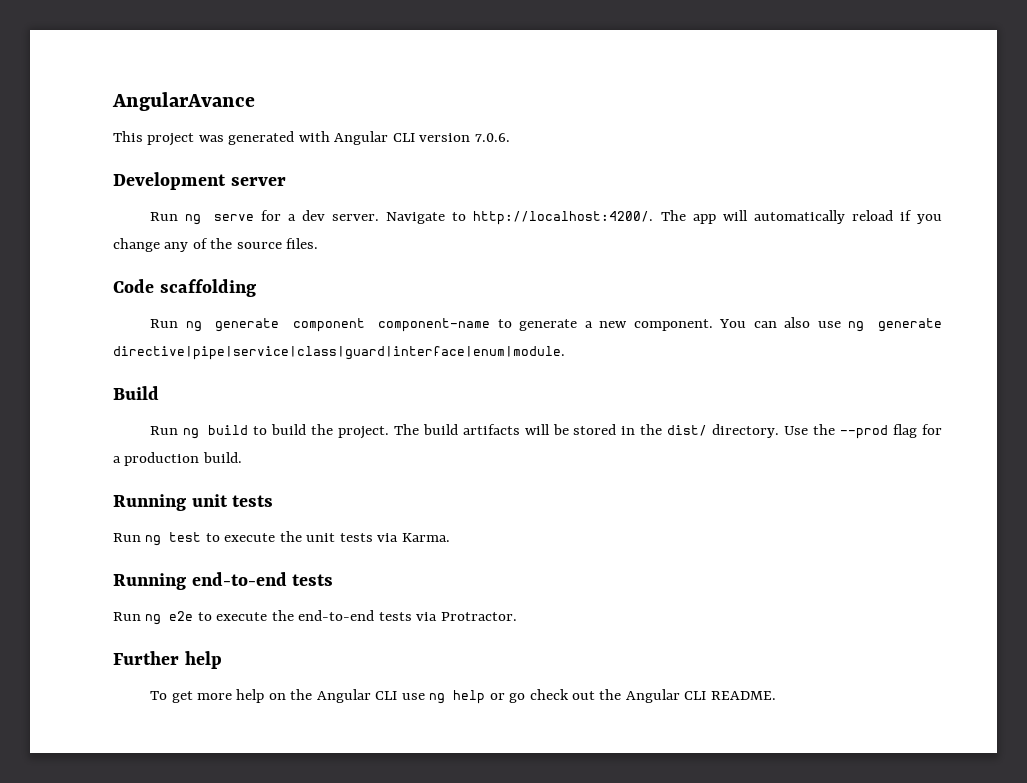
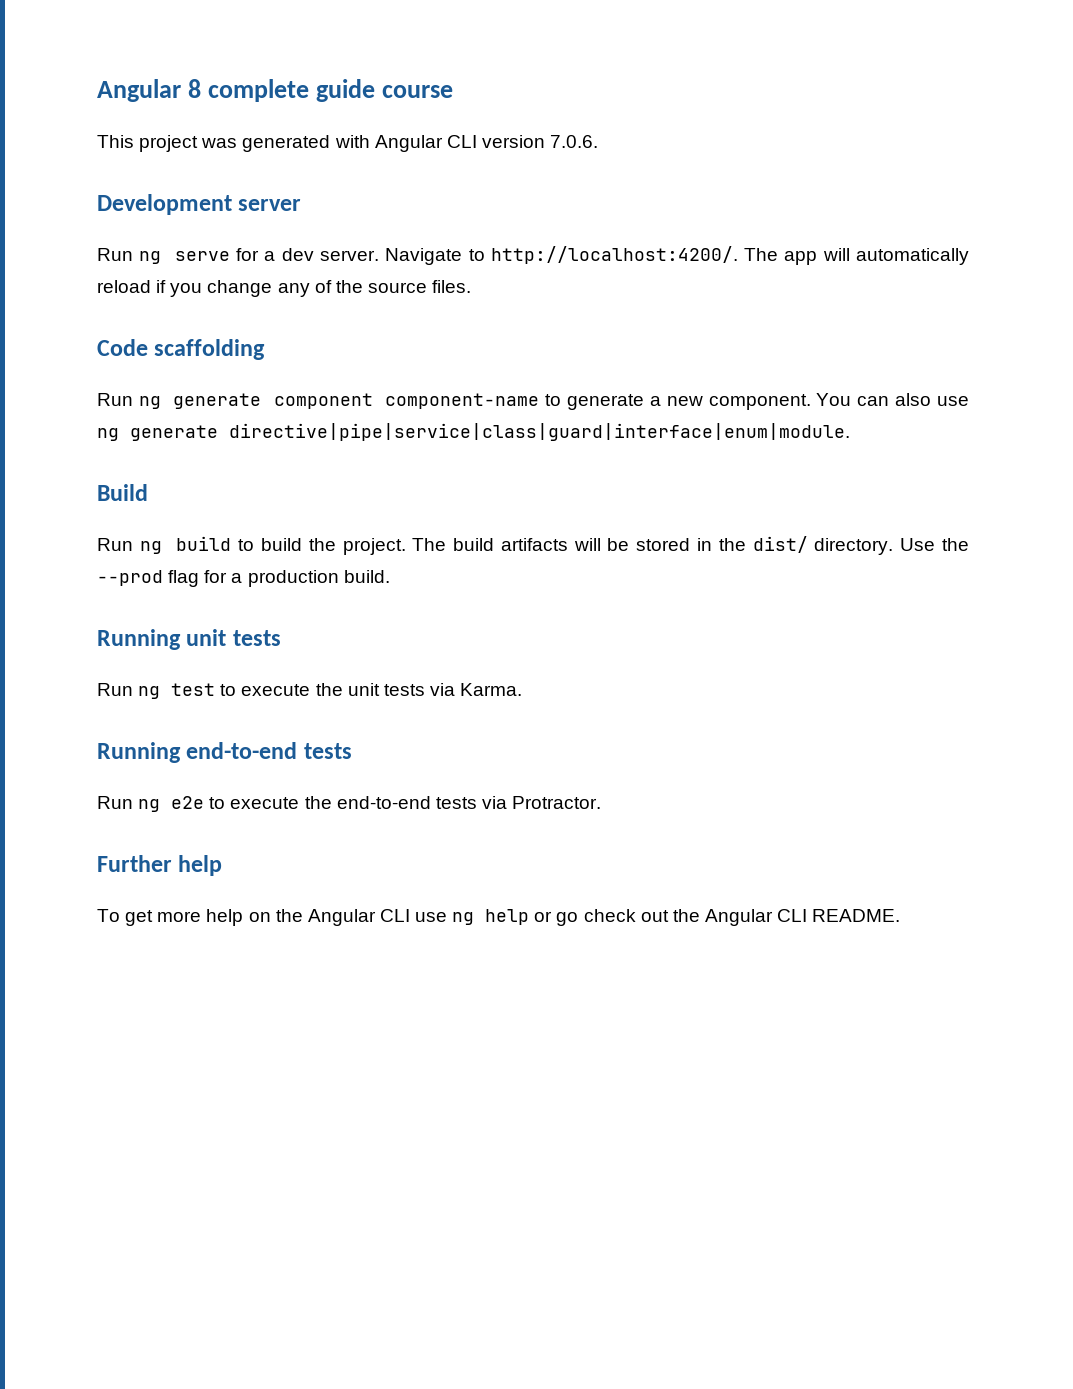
[112,92,255,111] AngularAvance -> [97,79,453,102] Angular 8 complete guide course

